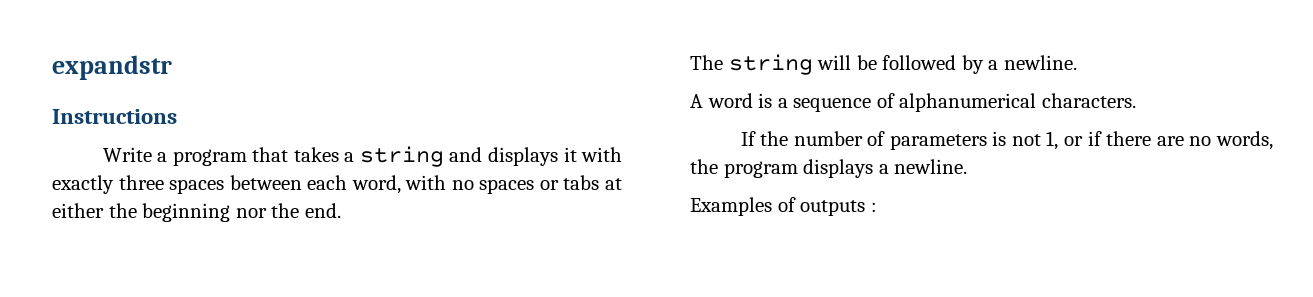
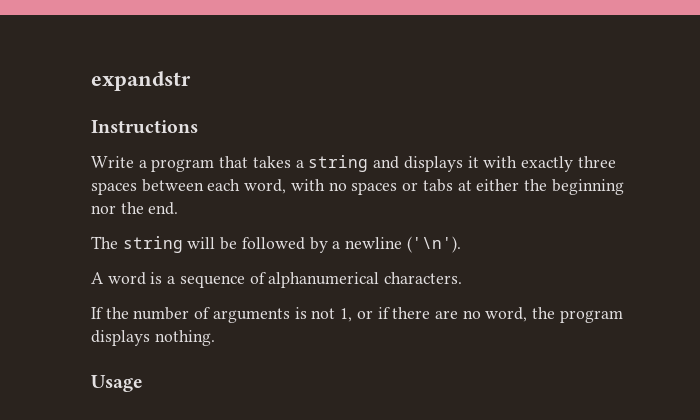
[1003,55,1077,70] newline. -> [345,236,461,253] newline ('\n').
[889,134,987,150] parameters -> [212,308,290,323] arguments
[1215,131,1273,150] words, -> [485,307,528,322] word,
[878,159,968,174] [690,197,877,216] a newline. // Examples of outputs : -> [154,330,215,346] [91,375,143,392] nothing. // Usage

